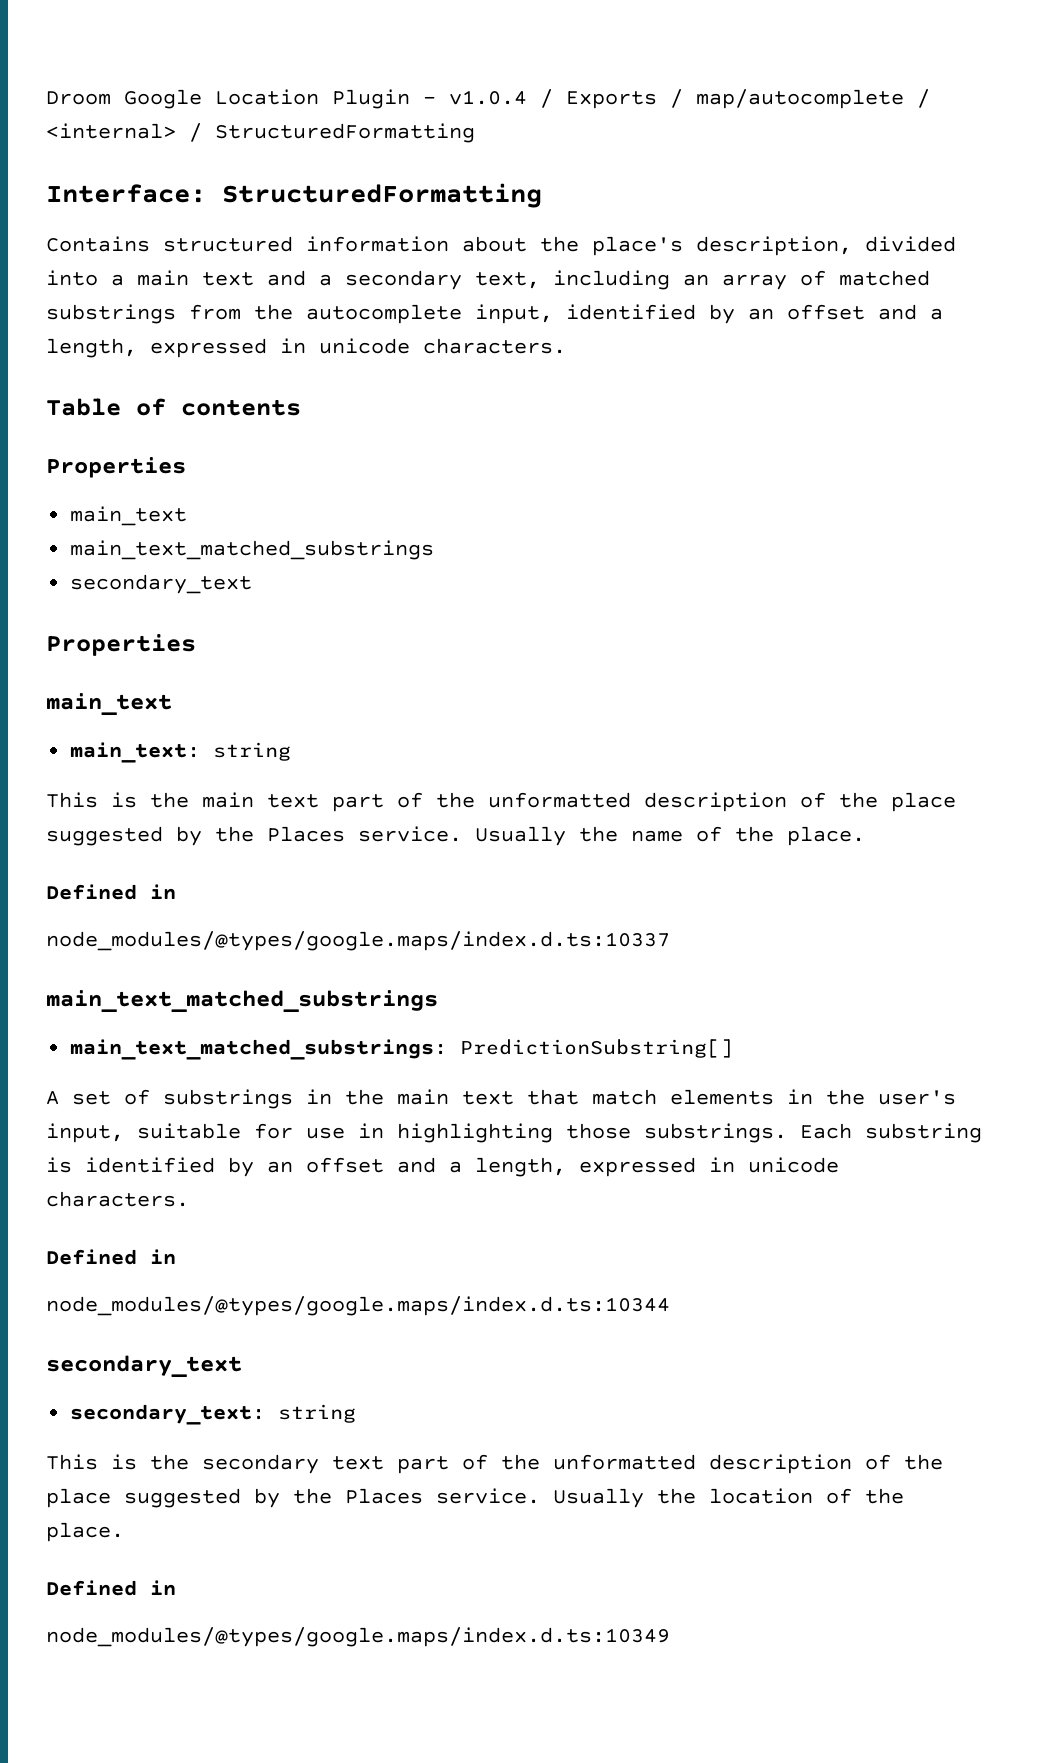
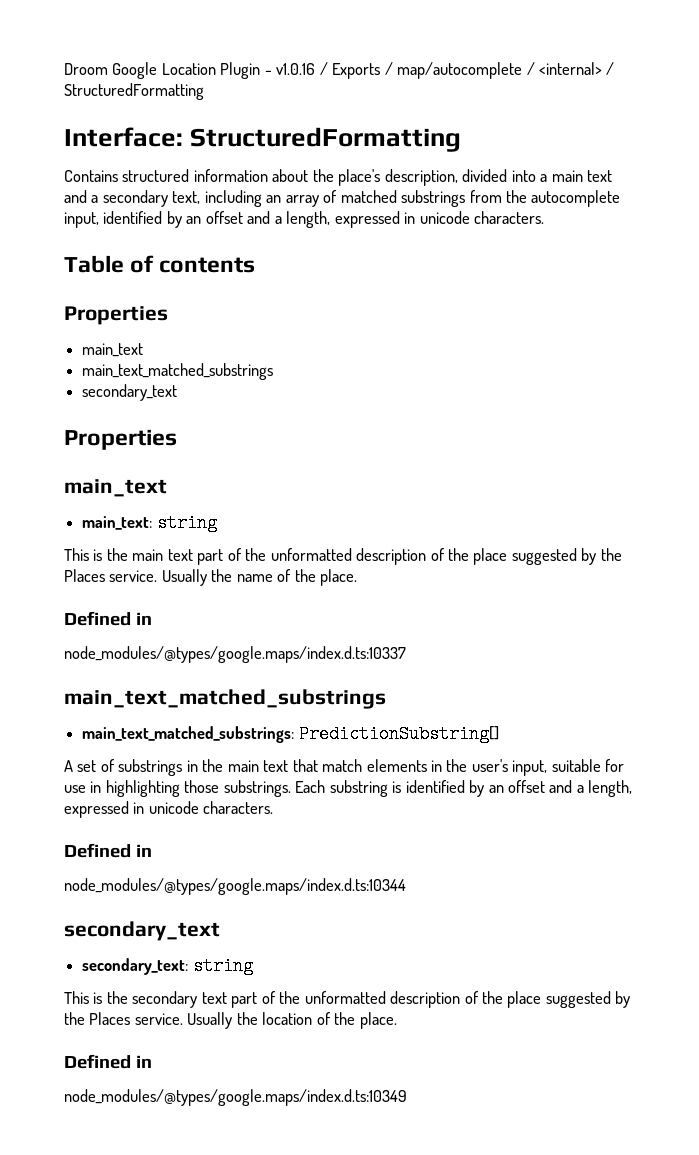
[449,90,527,105] v1.0.4 -> [276,63,316,75] v1.0.16

